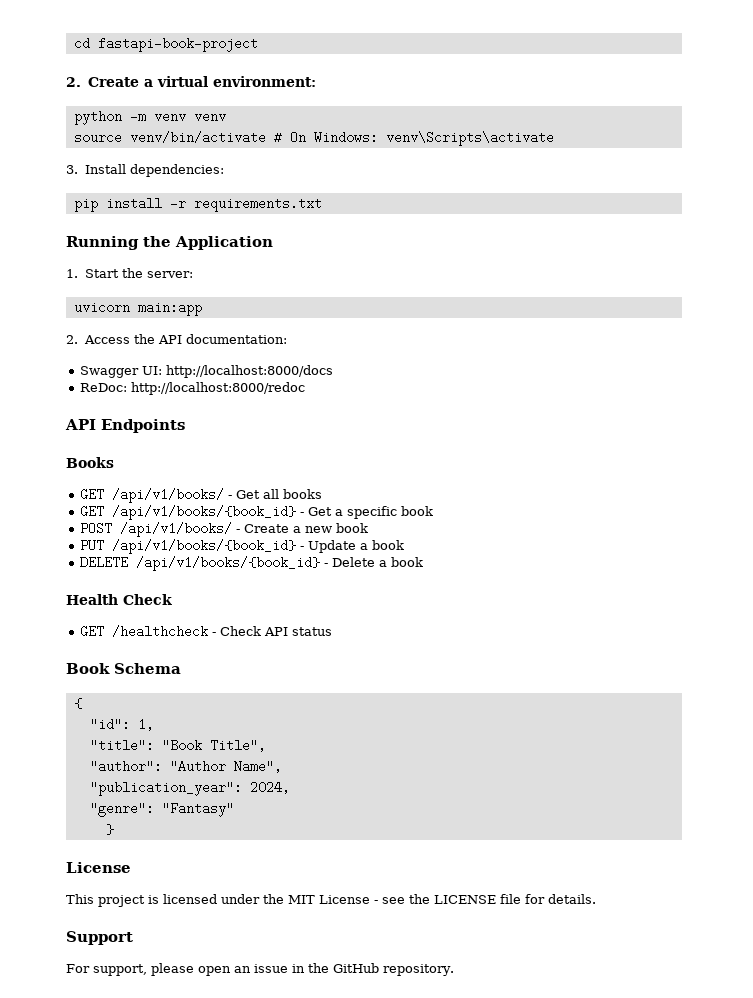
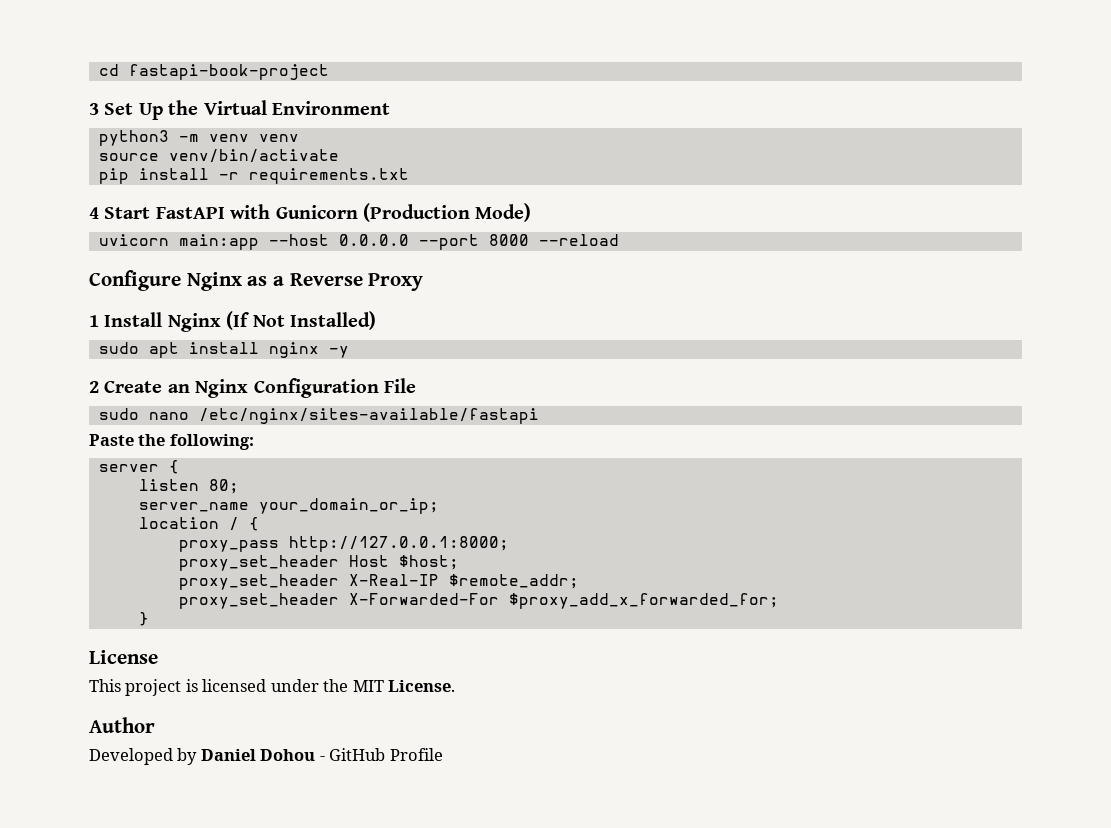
[66,76,316,87] [73,111,122,125] 2. Create a virtual environment: // python -> [89,100,390,120] [98,130,169,146] 3 Set Up the Virtual Environment // python3
[273,131,554,146] [66,164,224,177] [73,197,322,212] [66,236,273,250] [66,268,193,278] [73,301,202,316] [66,334,287,344] [80,365,334,378] [80,382,306,395] [65,419,185,433] [66,457,114,468] [80,488,323,503] [80,505,434,520] [80,522,369,537] [80,539,405,554] [80,556,424,571] [66,594,172,605] [80,625,333,638] [66,663,181,674] [73,698,82,709] [89,718,154,731] [89,739,266,752] [89,760,282,773] [89,781,290,796] [89,802,234,817] # On Windows: venv\Scripts\activate // 3. Install dependencies: // pip install -r requirements.txt // Running the Application // 1. Start the server: // uvicorn main:app // 2. Access the API documentation: // Swagger UI: http://localhost:8000/docs // ReDoc: http://localhost:8000/redoc // API Endpoints // Books // GET /api/v1/books/ - Get all books // GET /api/v1/books/{book_id} - Get a specific book // POST /api/v1/books/ - Create a new book // PUT /api/v1/books/{book_id} - Update a book // DELETE /api/v1/books/{book_id} - Delete a book // Health Check // GET /healthcheck - Check API status // Book Schema // { // "id": 1, // "title": "Book Title", // "author": "Author Name", // "publication_year": 2024, // "genre": "Fantasy" -> [98,168,409,184] [89,203,532,222] [98,234,619,250] [89,270,424,291] [89,311,376,332] [98,342,349,358] [89,378,416,398] [98,408,539,424] [89,434,254,450] [98,460,179,474] [138,479,239,494] [138,498,439,514] [138,517,259,531] [178,536,509,552] [178,555,459,571] [178,574,579,590] [178,593,779,609] // pip install -r requirements.txt // 4 Start FastAPI with Gunicorn (Production Mode) // uvicorn main:app --host 0.0.0.0 --port 8000 --reload // Configure Nginx as a Reverse Proxy // 1 Install Nginx (If Not Installed) // sudo apt install nginx -y // 2 Create an Nginx Configuration File // sudo nano /etc/nginx/sites-available/fastapi // Paste the following: // server { // listen 80; // server_name your_domain_or_ip; // location / { // proxy_pass http://127.0.0.1:8000; // proxy_set_header Host $host; // proxy_set_header X-Real-IP $remote_addr; // proxy_set_header X-Forwarded-For $proxy_add_x_forwarded_for;
[319,894,596,904] [66,931,133,945] [66,963,454,976] License - see the LICENSE file for details. // Support // For support, please open an issue in the GitHub repository. -> [388,680,456,692] [89,717,155,733] [89,748,443,765] License. // Author // Developed by Daniel Dohou - GitHub Profile

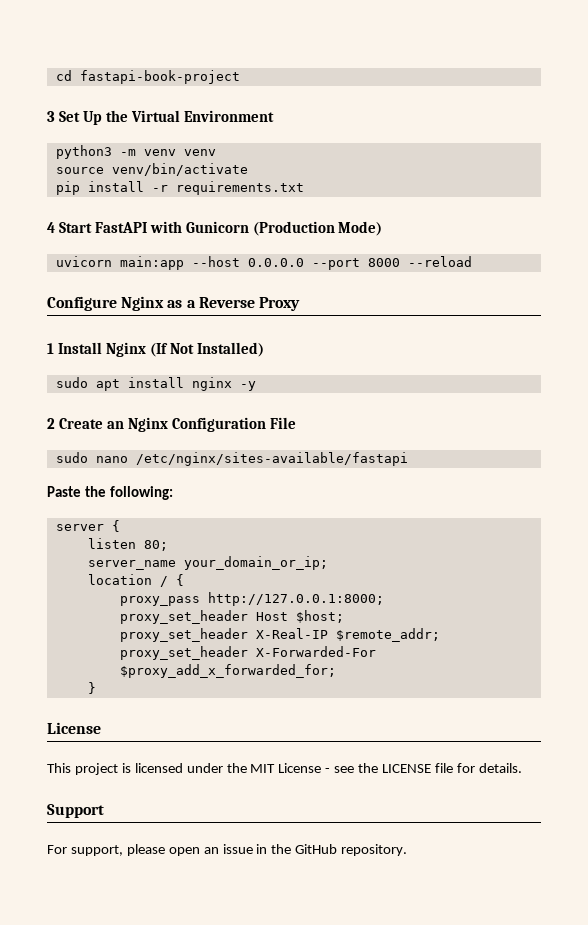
[388,680,456,692] [89,717,155,733] [89,748,443,765] License. // Author // Developed by Daniel Dohou - GitHub Profile -> [278,763,522,773] [47,804,104,818] [47,844,408,856] License - see the LICENSE file for details. // Support // For support, please open an issue in the GitHub repository.

